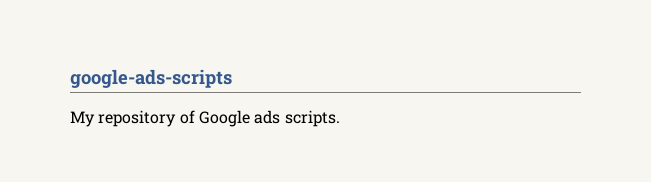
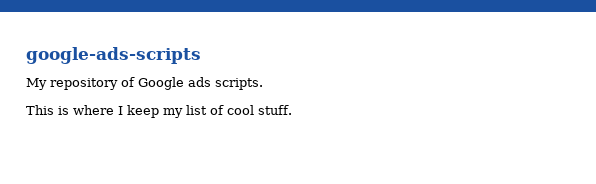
(340, 118) none -> [26,105,292,118] // This is where I keep my list of cool stuff.

